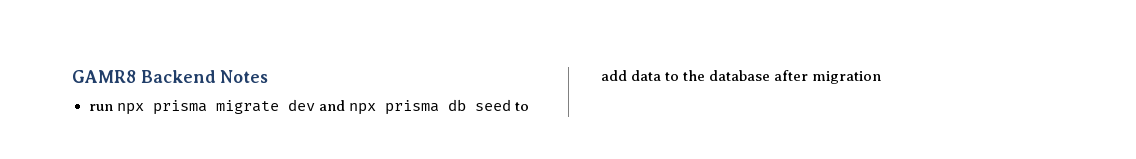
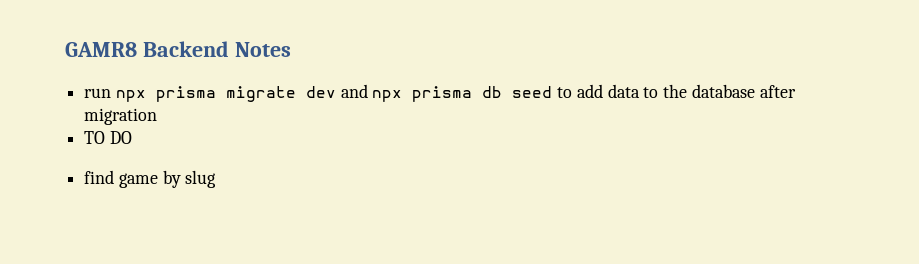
(881, 77) none -> [84,131,132,144] [84,170,217,188] // TO DO // find game by slug

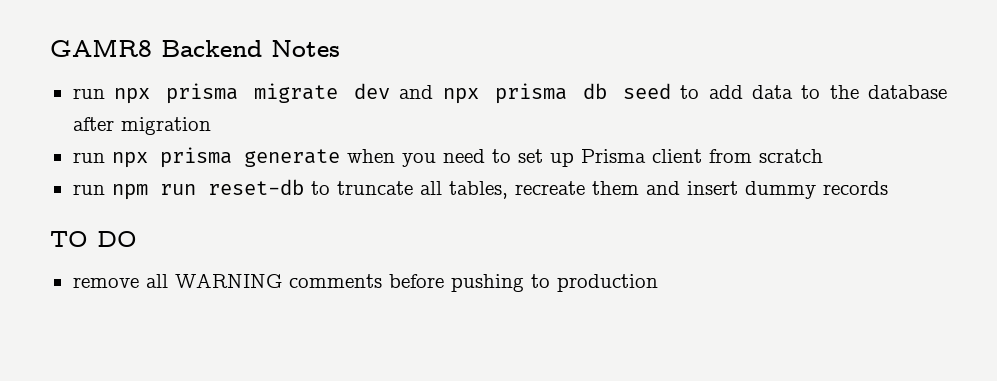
[84,131,132,144] [84,170,217,188] TO DO // find game by slug -> [72,147,823,168] [72,179,888,200] [50,231,137,247] [72,273,658,292] run npx prisma generate when you need to set up Prisma client from scratch // run npm run reset-db to truncate all tables, recreate them and insert dummy records // TO DO // remove all WARNING comments before pushing to production

